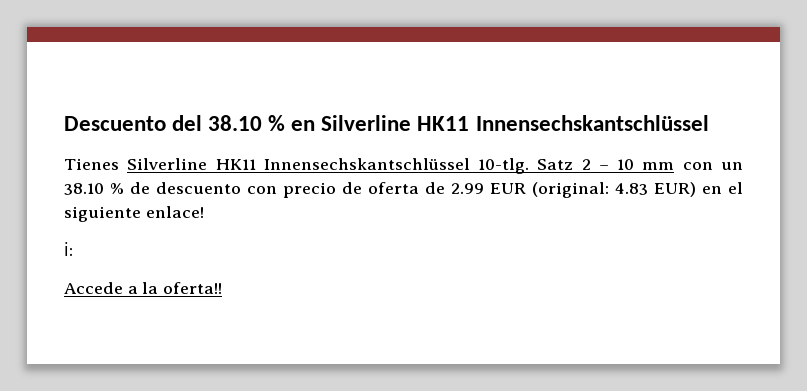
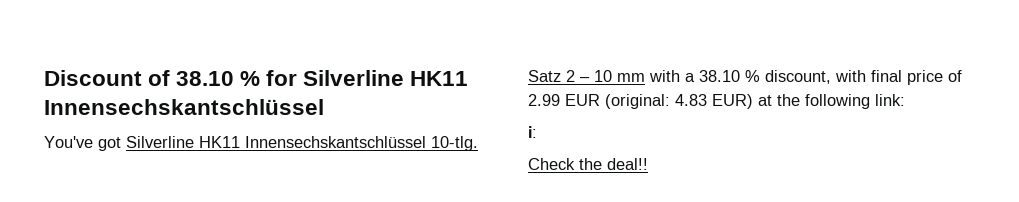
[64,115,316,131] Descuento del 38.10 % en -> [44,70,298,86] Discount of 38.10 % for
[64,158,119,170] Tienes -> [44,136,121,151] You've got
[682,162,743,170] [64,182,445,198] con un 38.10 % de descuento con precio de oferta de -> [649,70,962,85] with a 38.10 % discount, with final price of
[702,182,743,194] [64,206,204,222] [64,242,73,256] [64,282,223,294] en el siguiente enlace! // ℹ: // Accede a la oferta!! -> [758,94,905,109] [528,126,537,138] [528,158,648,170] at the following link: // ℹ: // Check the deal!!

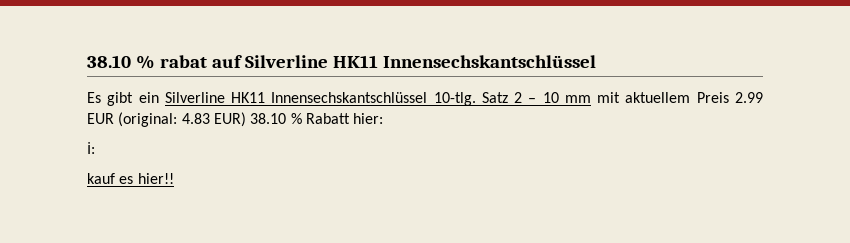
[44,70,298,86] Discount of 38.10 % for -> [87,55,242,69] 38.10 % rabat auf
[44,136,121,151] You've got -> [87,92,159,106] Es gibt ein
[649,70,962,85] with a 38.10 % discount, with final price of -> [597,92,729,103] mit aktuellem Preis
[758,94,905,109] [528,126,537,138] [528,158,648,170] at the following link: // ℹ: // Check the deal!! -> [250,113,384,124] [87,142,95,154] [87,173,174,184] 38.10 % Rabatt hier: // ℹ: // kauf es hier!!

